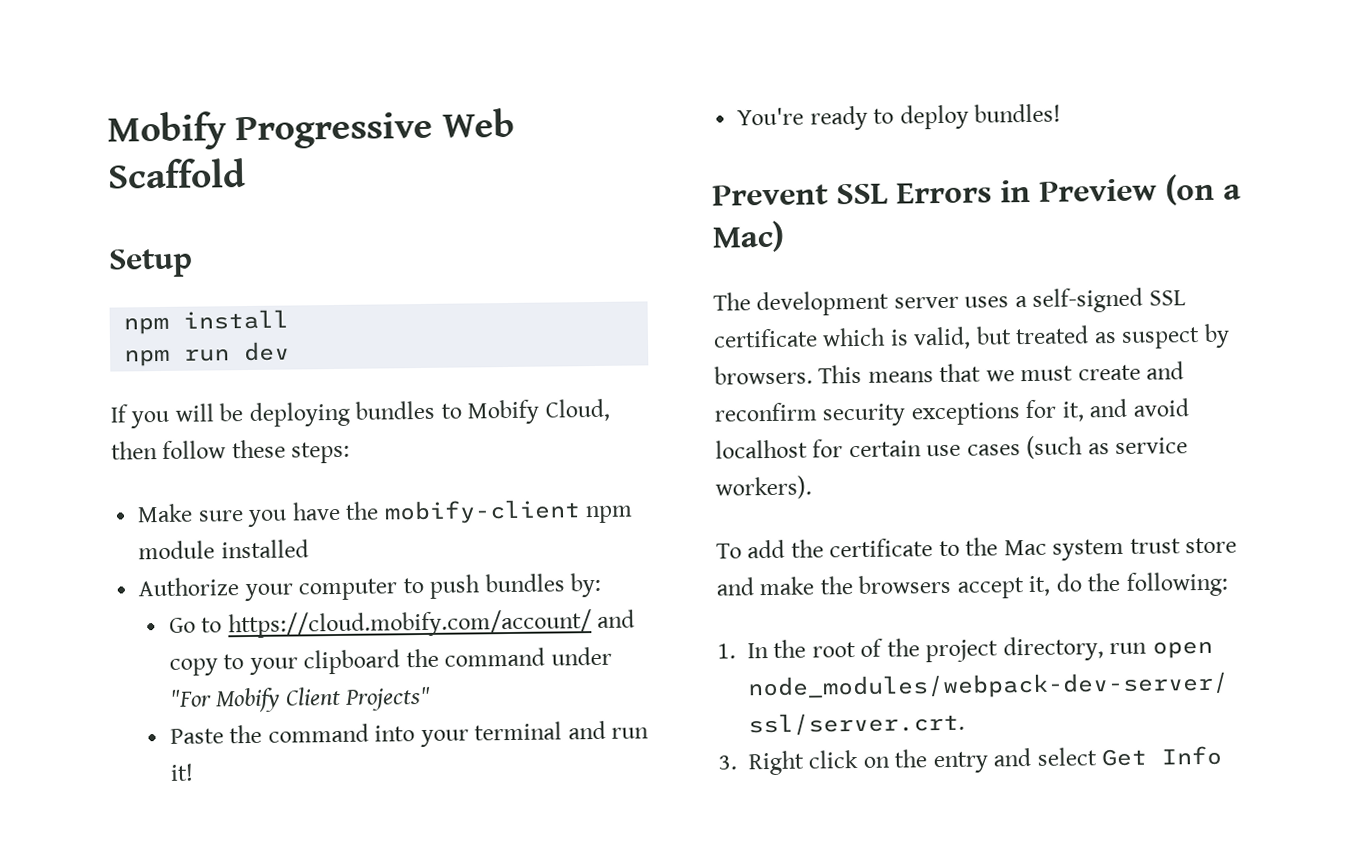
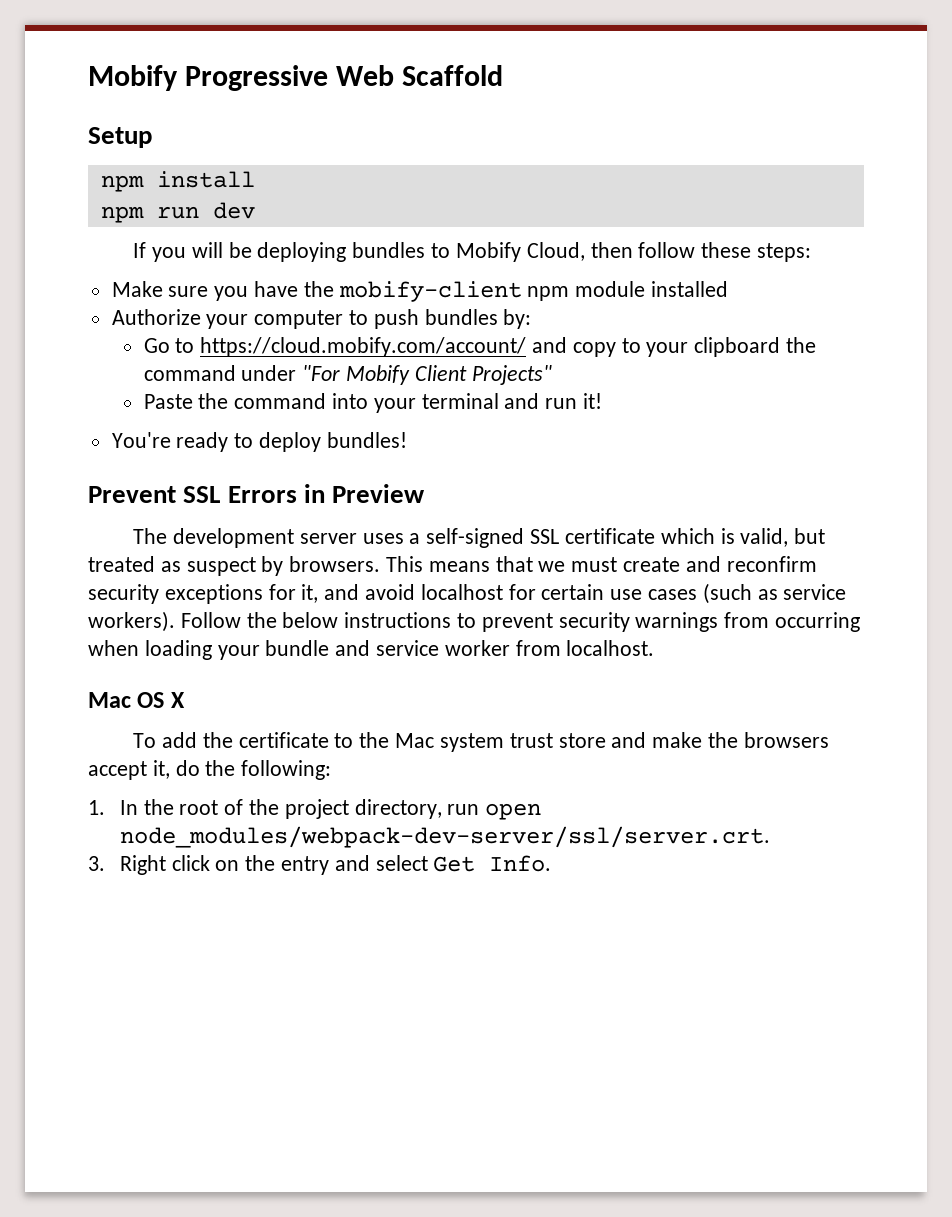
[1165,173,1241,206] [712,220,784,253] (on a Mac) -> (426, 493) none
(812, 487) none -> [180,612,861,632] [88,640,655,660] [88,692,185,708] Follow the below instructions to prevent security warnings from occurring when loading your bundle and service worker from localhost. // Mac OS X
[1161,745,1223,766] Info -> [489,855,552,872] Info.

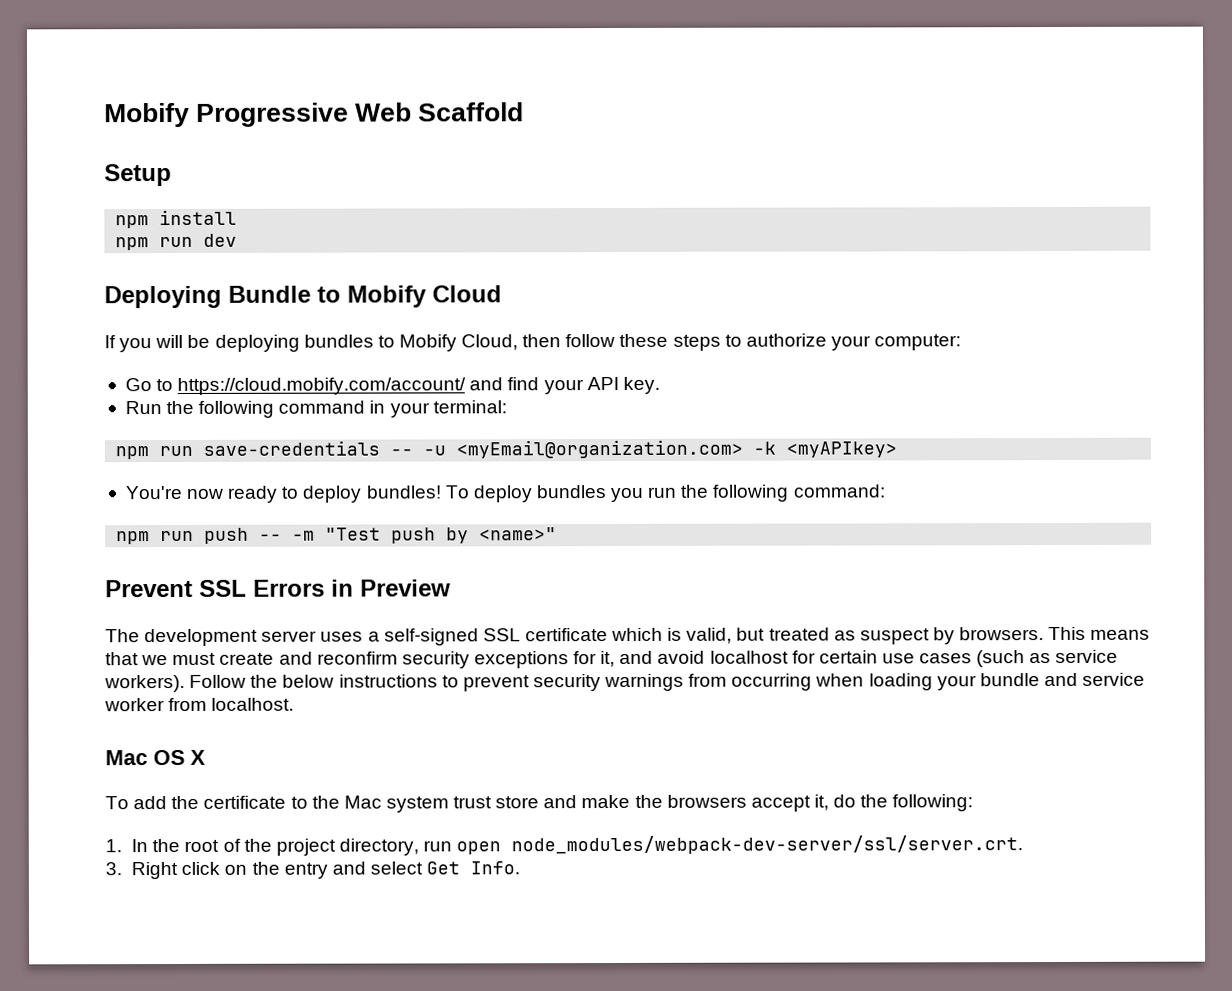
(255, 210) none -> [104,285,502,309] // Deploying Bundle to Mobify Cloud
[756,243,811,262] [111,281,729,302] [111,309,532,329] [143,337,816,357] [143,365,552,385] [143,393,602,413] steps: // Make sure you have the mobify-client npm module installed // Authorize your computer to push bundles by: // Go to https://cloud.mobify.com/account/ and copy to your clipboard the command under "For Mobify Client Projects" // Paste the command into your terminal and run it! -> [672,333,962,351] [124,376,660,395] [124,400,507,418] [115,439,898,460] steps to authorize your computer: // Go to https://cloud.mobify.com/account/ and find your API key. // Run the following command in your terminal: // npm run save-credentials -- -u <myEmail@organization.com> -k <myAPIkey>
(171, 440) none -> [186,488,225,499] now
(407, 440) none -> [444,484,886,503] [116,527,558,545] To deploy bundles you run the following command: // npm run push -- -m "Test push by <name>"

